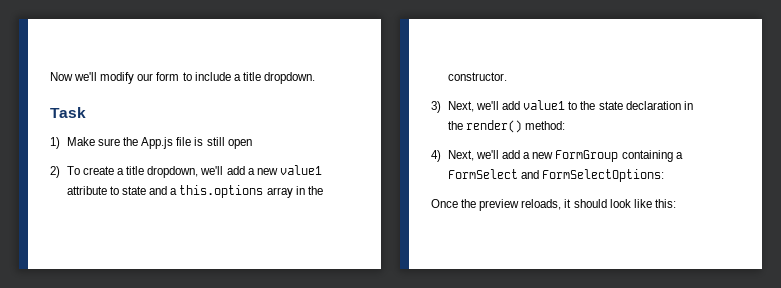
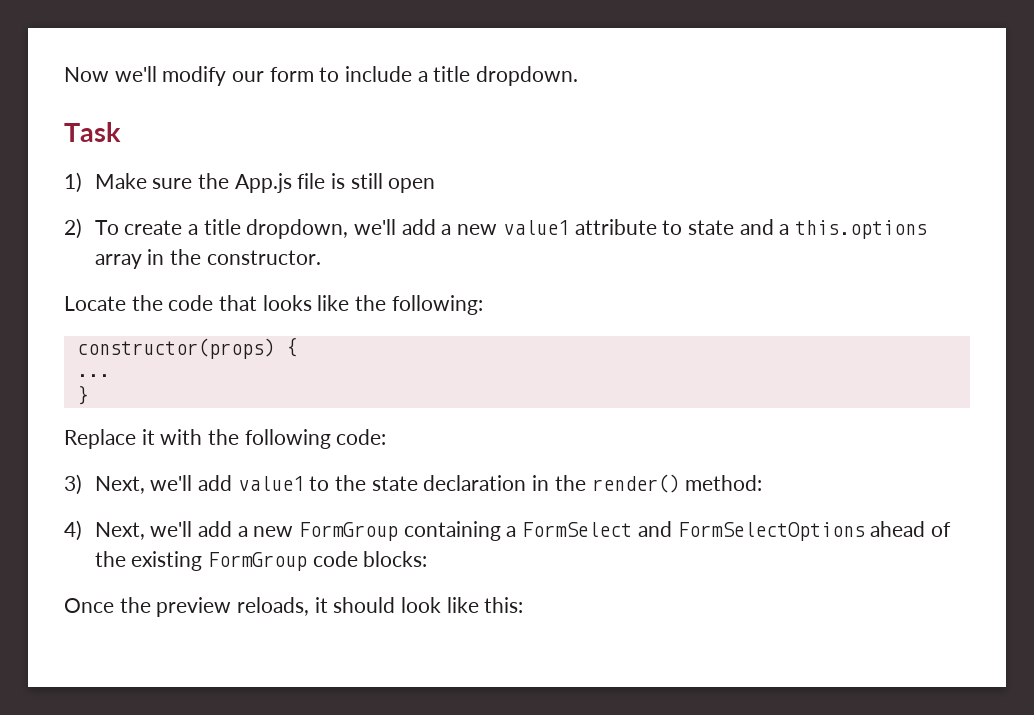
(507, 76) none -> [64,295,483,315] [76,337,297,359] [76,374,110,377] [76,385,88,405] [64,429,387,449] // Locate the code that looks like the following: // constructor(props) { // ... // } // Replace it with the following code:
[542,169,665,182] FormSelectOptions: -> [677,521,951,541] [94,551,428,571] FormSelectOptions ahead of the existing FormGroup code blocks:

